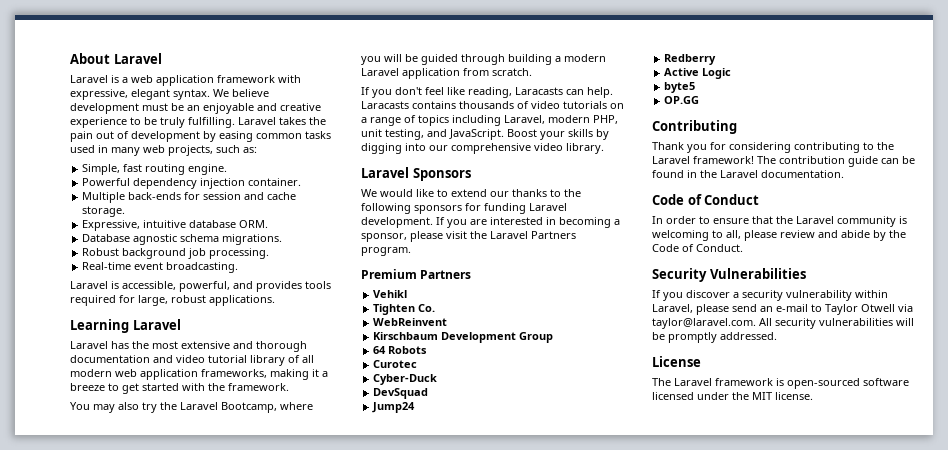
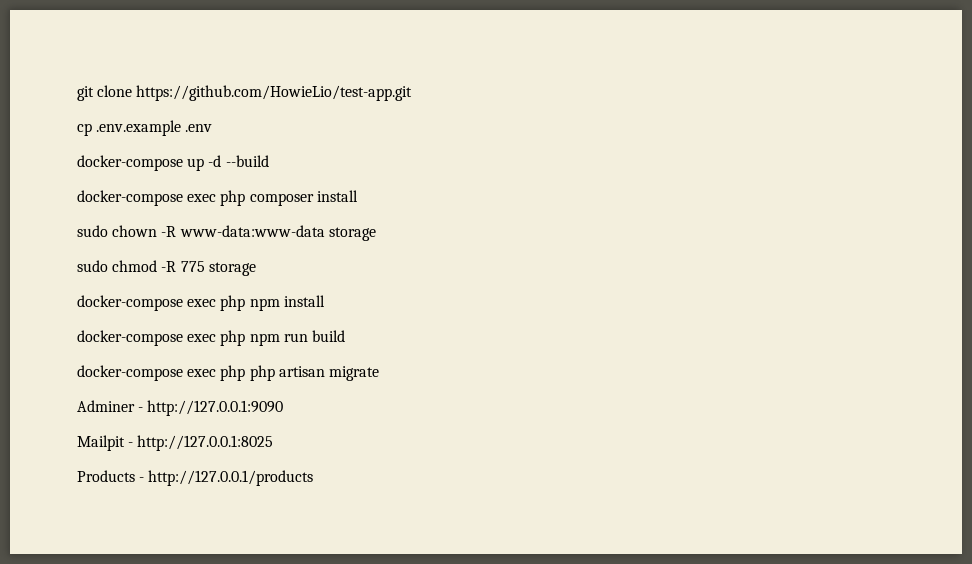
[70,53,162,64] [70,75,301,86] [70,89,269,100] [70,103,321,114] [70,117,326,128] [70,131,331,142] [70,145,257,156] [82,164,228,175] [82,178,302,189] [82,192,297,203] [82,206,126,217] [82,220,269,231] [82,234,283,245] [82,248,270,259] [82,262,239,273] [70,281,331,292] [70,295,275,306] [70,319,181,333] [70,341,307,352] [70,355,314,366] [70,369,328,380] [70,383,289,394] [70,402,313,413] [361,54,606,65] [361,68,532,79] [361,87,613,98] [361,101,624,109] [361,115,618,126] [361,129,609,140] [361,143,604,154] [361,167,471,181] [361,189,581,197] [361,203,567,214] [361,217,620,228] [361,231,576,242] [361,247,411,256] [361,269,472,279] [373,290,408,298] [373,304,436,315] [373,318,448,326] [373,332,554,343] [373,346,428,354] [373,360,418,368] [373,374,438,385] [373,388,429,399] [372,402,416,413] [664,54,717,65] [664,68,732,79] [664,82,696,93] [664,96,700,104] [652,120,737,134] [652,142,894,153] [652,156,915,167] [652,170,844,178] [652,194,760,205] [652,216,907,227] [652,230,906,241] [652,244,743,252] [652,268,806,282] [652,290,888,301] [652,304,913,315] [652,318,914,329] [652,332,777,343] [652,356,701,367] [652,378,909,389] [652,392,813,400] About Laravel // Laravel is a web application framework with expressive, elegant syntax. We believe development must be an enjoyable and creative experience to be truly fulfilling. Laravel takes the pain out of development by easing common tasks used in many web projects, such as: // Simple, fast routing engine. // Powerful dependency injection container. // Multiple back-ends for session and cache storage. // Expressive, intuitive database ORM. // Database agnostic schema migrations. // Robust background job processing. // Real-time event broadcasting. // Laravel is accessible, powerful, and provides tools required for large, robust applications. // Learning Laravel // Laravel has the most extensive and thorough documentation and video tutorial library of all modern web application frameworks, making it a breeze to get started with the framework. // You may also try the Laravel Bootcamp, where you will be guided through building a modern Laravel application from scratch. // If you don't feel like reading, Laracasts can help. Laracasts contains thousands of video tutorials on a range of topics including Laravel, modern PHP, unit testing, and JavaScript. Boost your skills by digging into our comprehensive video library. // Laravel Sponsors // We would like to extend our thanks to the following sponsors for funding Laravel development. If you are interested in becoming a sponsor, please visit the Laravel Partners program. // Premium Partners // Vehikl // Tighten Co. // WebReinvent // Kirschbaum Development Group // 64 Robots // Curotec // Cyber-Duck // DevSquad // Jump24 // Redberry // Active Logic // byte5 // OP.GG // Contributing // Thank you for considering contributing to the Laravel framework! The contribution guide can be found in the Laravel documentation. // Code of Conduct // In order to ensure that the Laravel community is welcoming to all, please review and abide by the Code of Conduct. // Security Vulnerabilities // If you discover a security vulnerability within Laravel, please send an e-mail to Taylor Otwell via taylor@laravel.com. All security vulnerabilities will be promptly addressed. // License // The Laravel framework is open-sourced software licensed under the MIT license. -> [77,85,413,101] [77,120,213,136] [77,155,269,171] [77,190,358,206] [77,225,376,241] [77,260,256,276] [77,295,325,311] [77,330,345,346] [77,365,379,381] [77,400,284,416] [77,435,274,451] [77,470,314,486] git clone https://github.com/HowieLio/test-app.git // cp .env.example .env // docker-compose up -d --build // docker-compose exec php composer install // sudo chown -R www-data:www-data storage // sudo chmod -R 775 storage // docker-compose exec php npm install // docker-compose exec php npm run build // docker-compose exec php php artisan migrate // Adminer - http://127.0.0.1:9090 // Mailpit - http://127.0.0.1:8025 // Products - http://127.0.0.1/products

